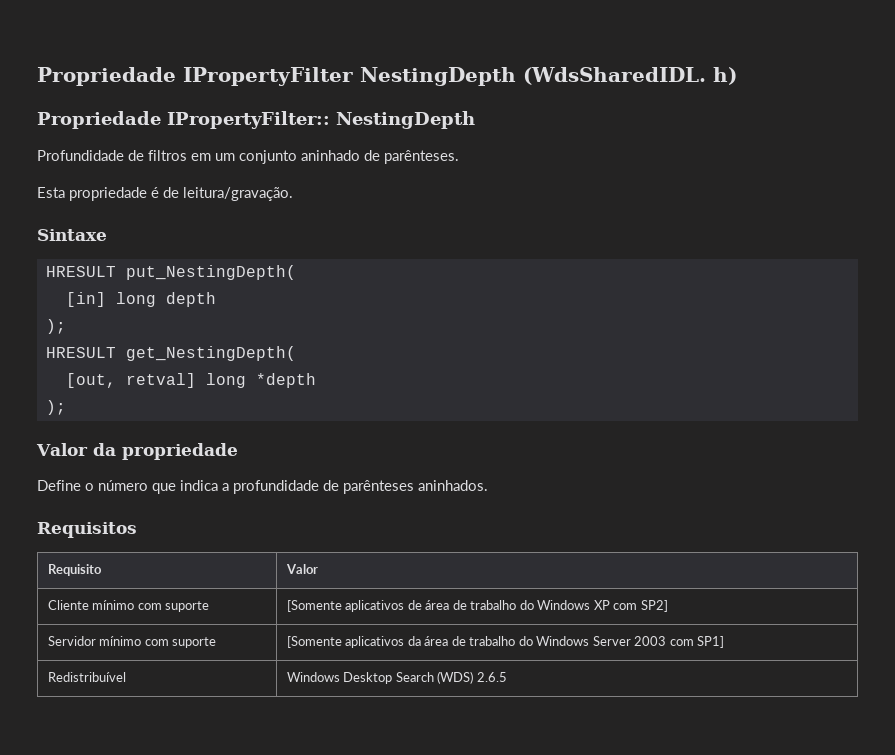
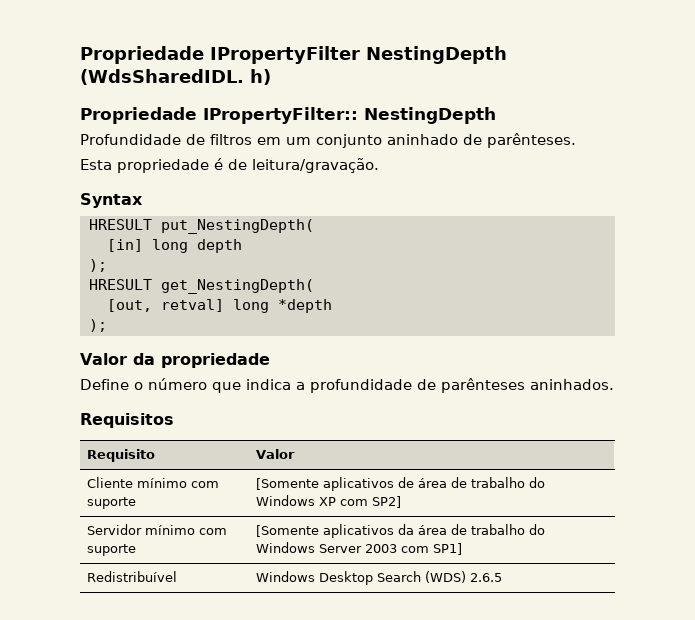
[37,229,107,241] Sintaxe -> [80,193,143,208] Syntax

